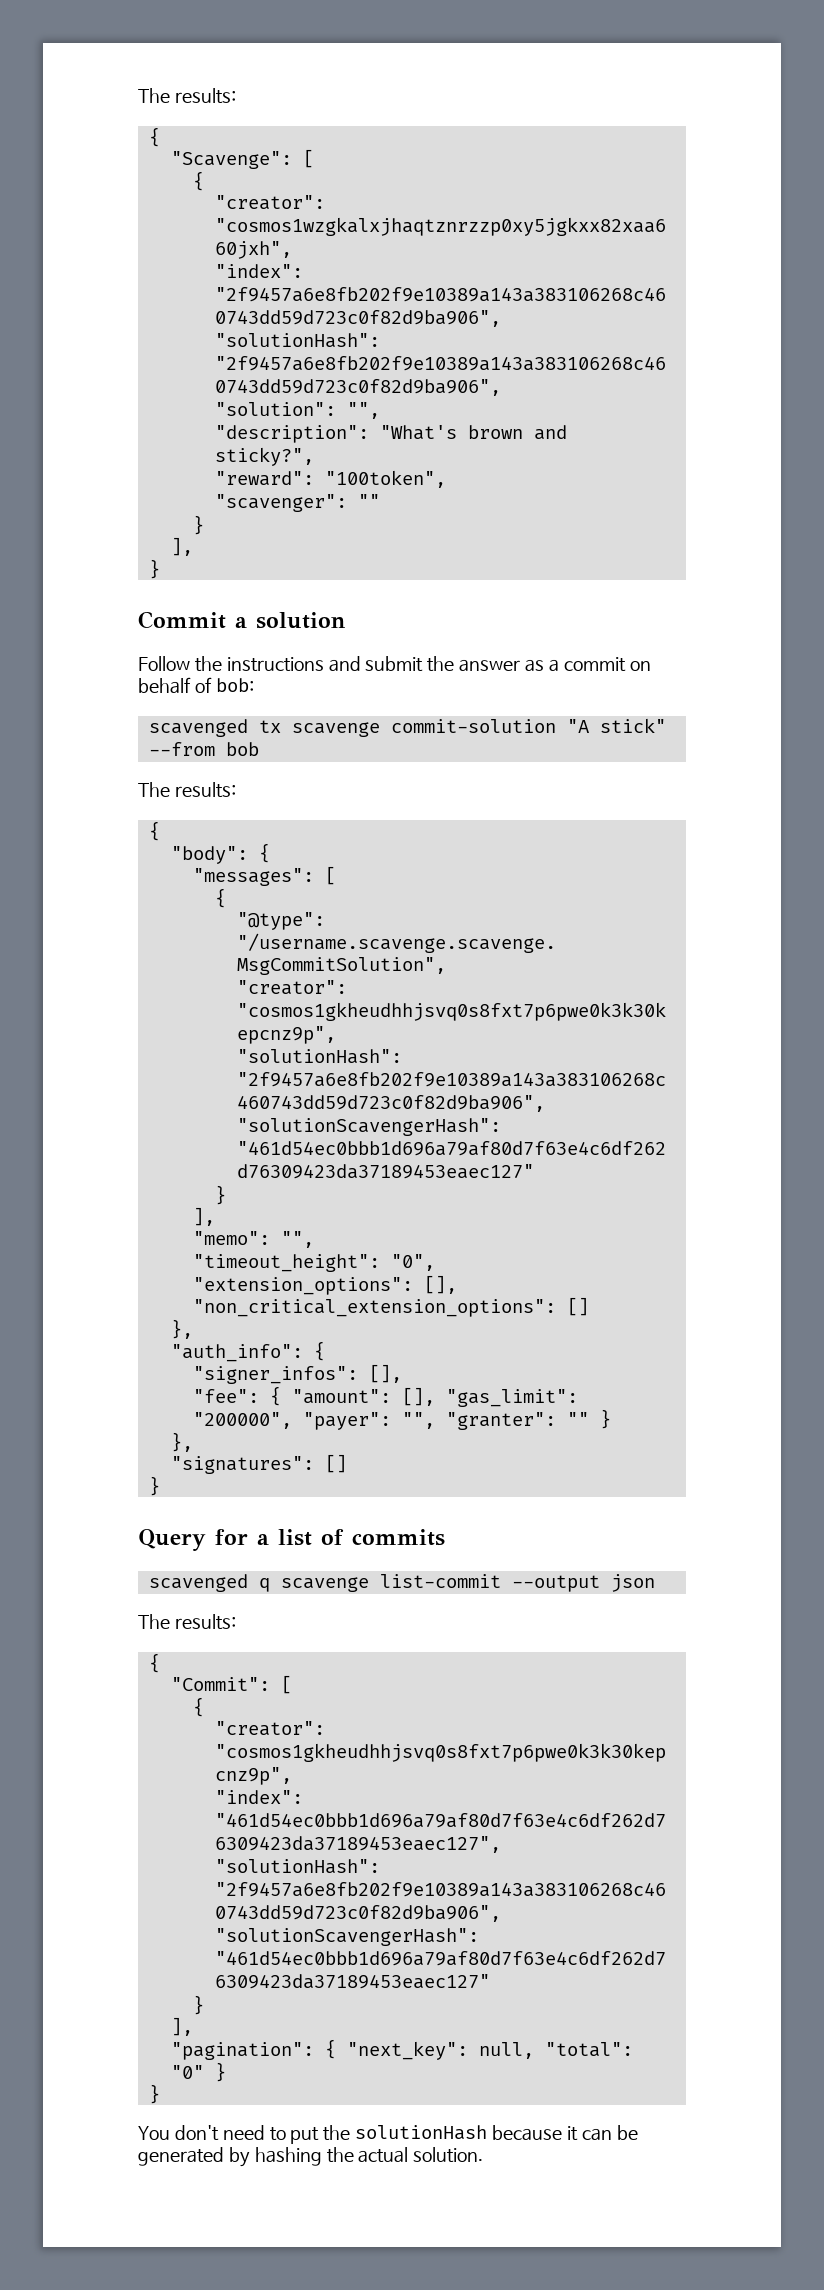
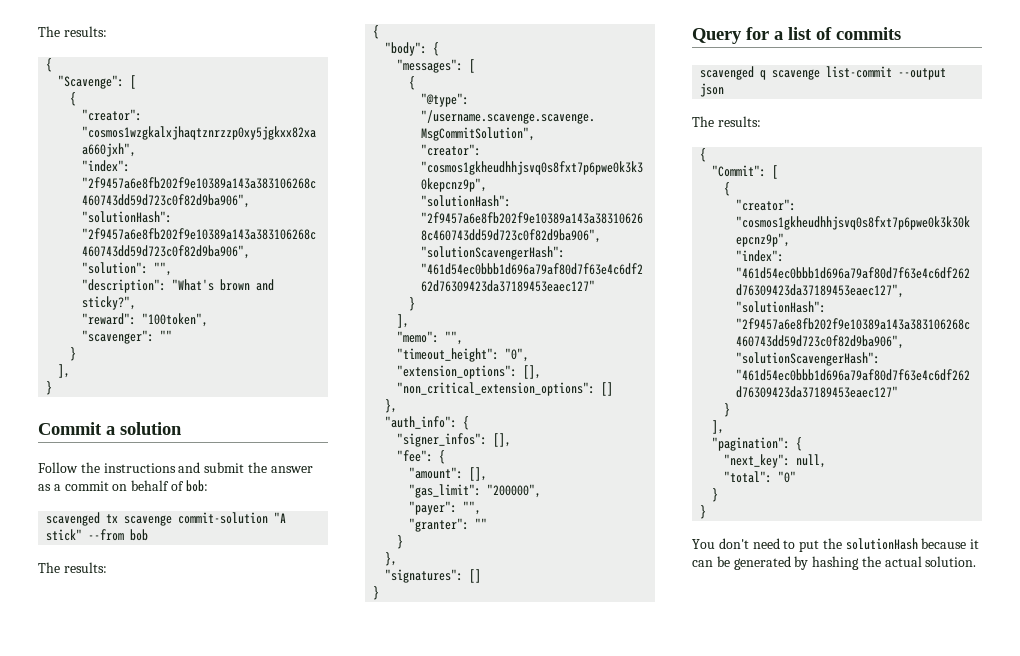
(281, 1396) none -> (446, 457) //
(435, 1396) none -> (488, 474) //
(292, 1420) none -> (542, 491) //
(435, 1420) none -> (482, 508) //
(589, 1419) none -> (488, 523) //
(336, 2049) none -> (803, 444) //
(534, 2050) none -> (827, 461) //
(204, 2072) none -> (797, 477) //

